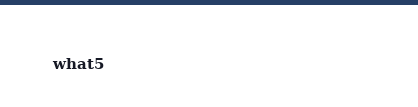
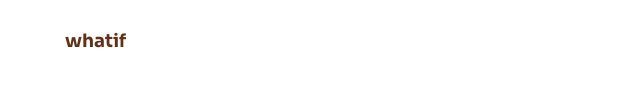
[52,58,104,69] what5 -> [65,32,126,48] whatif

